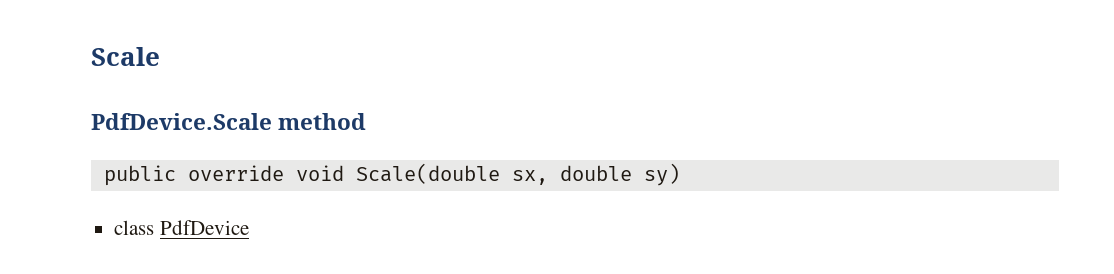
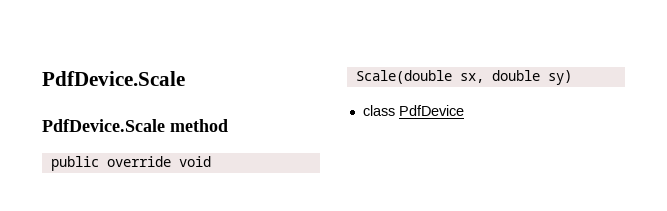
[91,47,160,66] Scale -> [42,71,185,86] PdfDevice.Scale

